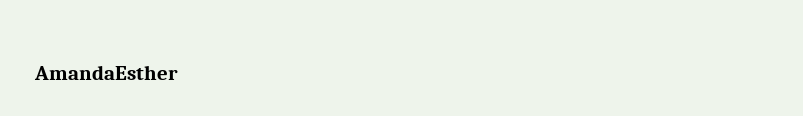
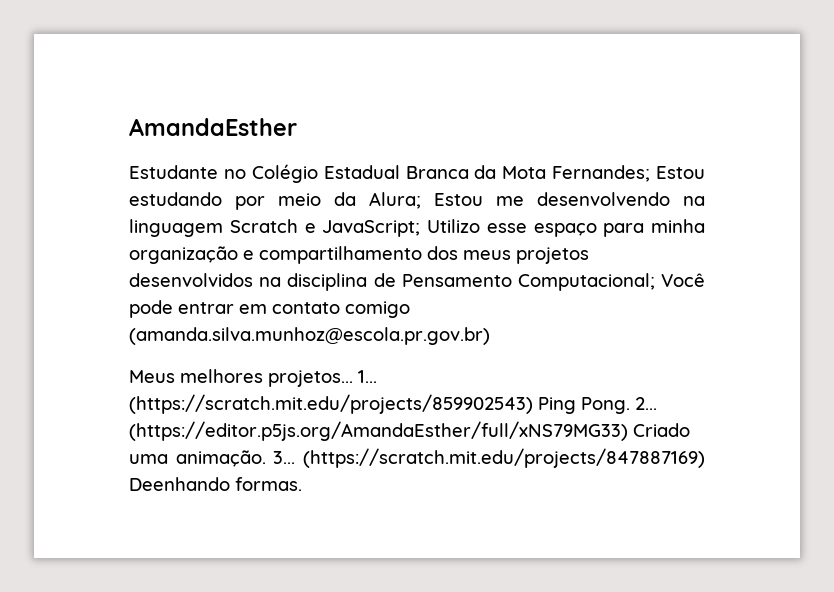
(178, 72) none -> [129,164,705,183] [129,192,705,210] [129,219,705,237] [129,246,589,264] [129,273,705,291] [129,300,410,318] [129,327,490,345] [129,369,377,387] [129,394,657,414] [129,421,690,441] [129,448,705,468] [129,477,302,491] // Estudante no Colégio Estadual Branca da Mota Fernandes; Estou estudando por meio da Alura; Estou me desenvolvendo na linguagem Scratch e JavaScript; Utilizo esse espaço para minha organização e compartilhamento dos meus projetos desenvolvidos na disciplina de Pensamento Computacional; Você pode entrar em contato comigo (amanda.silva.munhoz@escola.pr.gov.br) // Meus melhores projetos... 1... (https://scratch.mit.edu/projects/859902543) Ping Pong. 2... (https://editor.p5js.org/AmandaEsther/full/xNS79MG33) Criado uma animação. 3... (https://scratch.mit.edu/projects/847887169) Deenhando formas.

